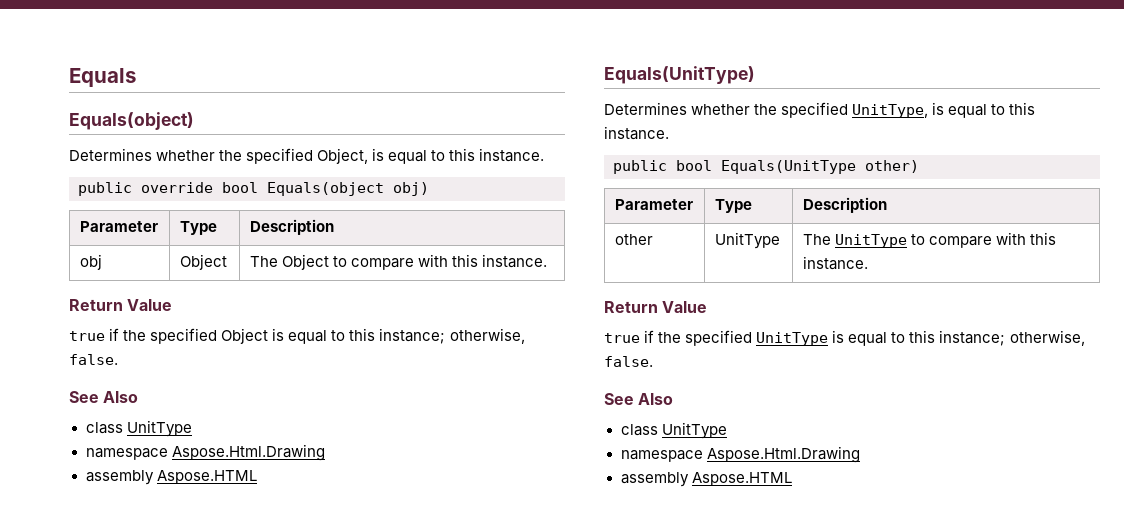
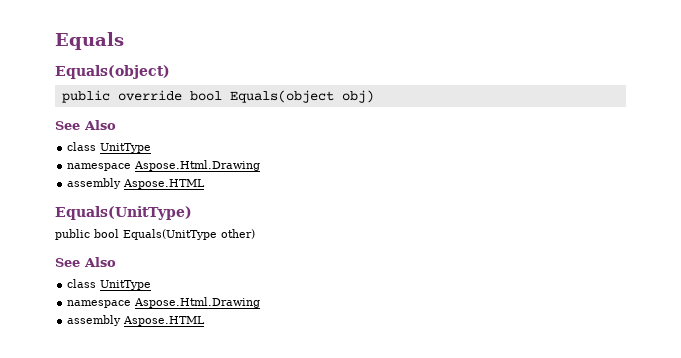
[69,148,545,164] // Determines whether the specified Object, is equal to this instance. -> (170, 72) none
[79,221,158,232] [179,221,217,235] [249,219,334,235] [79,254,102,270] [179,254,227,270] [249,254,548,270] [69,299,173,311] [69,328,525,344] [69,354,118,365] // Parameter | Type | Description // obj | Object | The Object to compare with this instance. // Return Value // true if the specified Object is equal to this instance; otherwise, false. -> (374, 96) none
[604,102,1036,118] [604,126,669,140] [613,160,919,174] [614,199,693,210] [714,199,752,213] [802,197,887,213] [614,234,653,245] [714,232,780,249] [802,232,1057,248] [802,256,868,270] [604,301,708,313] [604,330,1085,346] [604,356,653,367] Determines whether the specified UnitType, is equal to this instance. // public bool Equals(UnitType other) // Parameter | Type | Description // other | UnitType | The UnitType to compare with this instance. // Return Value // true if the specified UnitType is equal to this instance; otherwise, false. -> [55,229,255,240] public bool Equals(UnitType other)

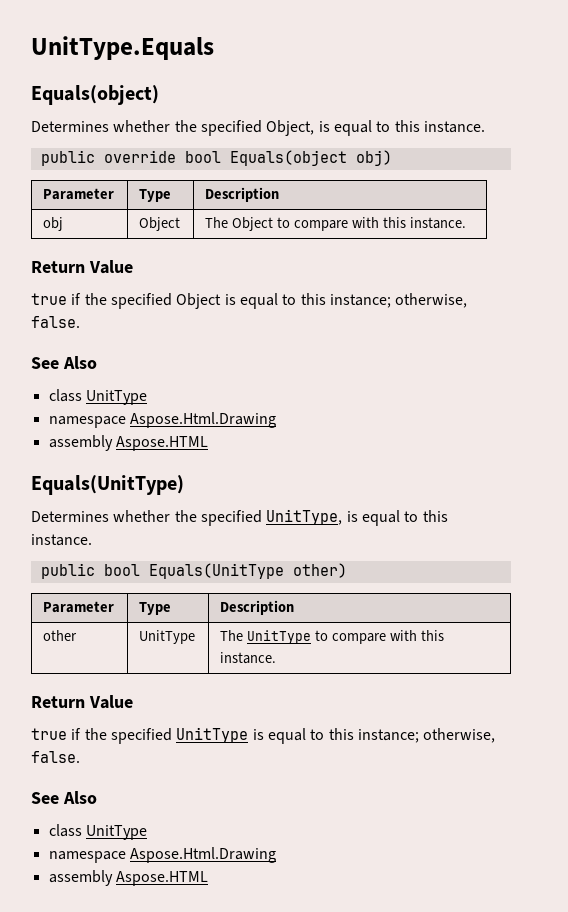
[55,32,124,50] Equals -> [31,36,214,60] UnitType.Equals
(170, 72) none -> [31,120,485,136] // Determines whether the specified Object, is equal to this instance.
(374, 96) none -> [43,188,115,200] [139,189,172,202] [205,187,280,202] [43,217,64,231] [139,217,181,231] [205,217,466,231] [31,260,133,274] [31,293,468,309] [31,316,80,328] // Parameter | Type | Description // obj | Object | The Object to compare with this instance. // Return Value // true if the specified Object is equal to this instance; otherwise, false.
[55,229,255,240] public bool Equals(UnitType other) -> [31,509,448,526] [31,534,92,546] [40,563,347,579] [43,601,115,613] [139,602,172,615] [220,600,295,615] [43,630,78,641] [139,630,196,644] [220,630,444,644] [220,652,277,664] [31,695,133,709] [31,727,496,744] [31,751,80,763] Determines whether the specified UnitType, is equal to this instance. // public bool Equals(UnitType other) // Parameter | Type | Description // other | UnitType | The UnitType to compare with this instance. // Return Value // true if the specified UnitType is equal to this instance; otherwise, false.

